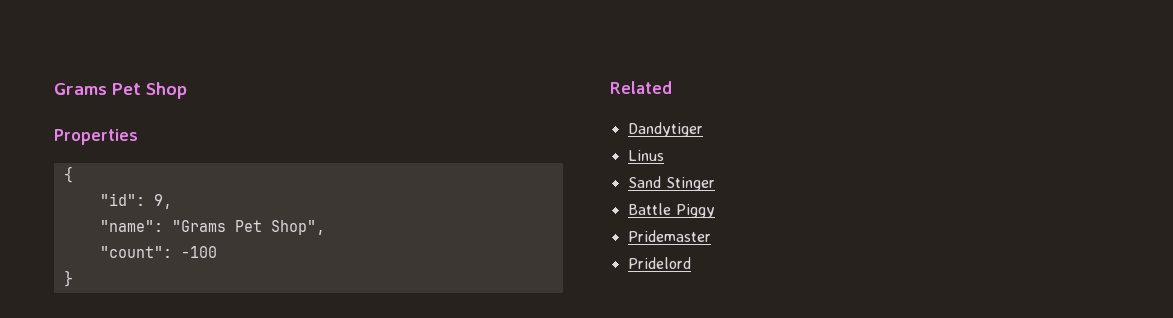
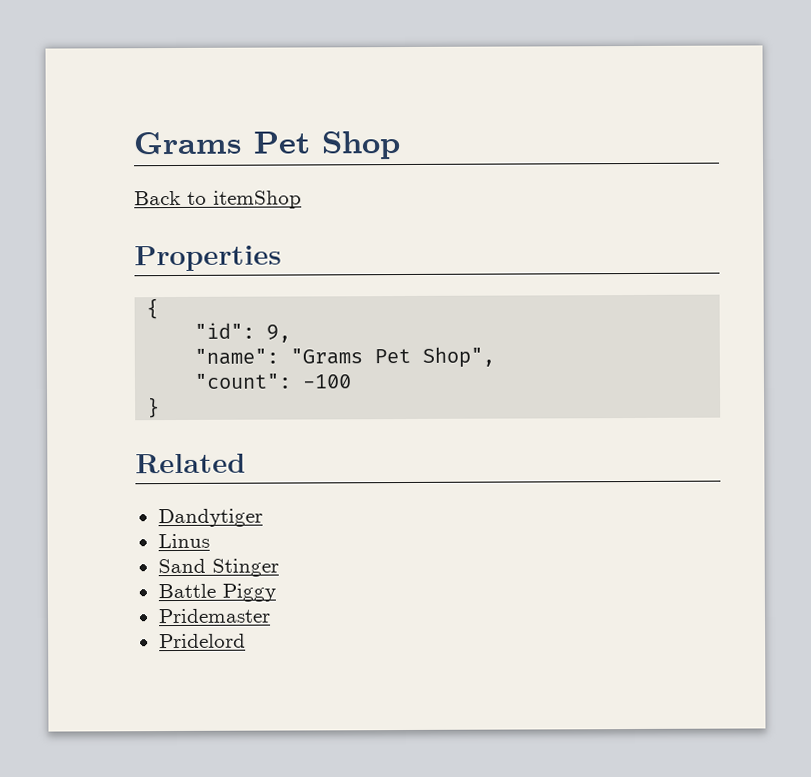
(187, 90) none -> [134,190,302,209] // Back to itemShop

